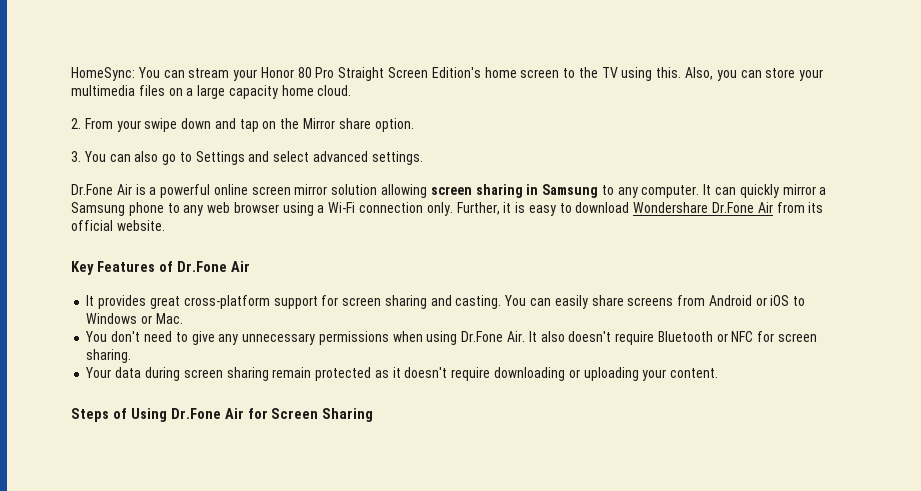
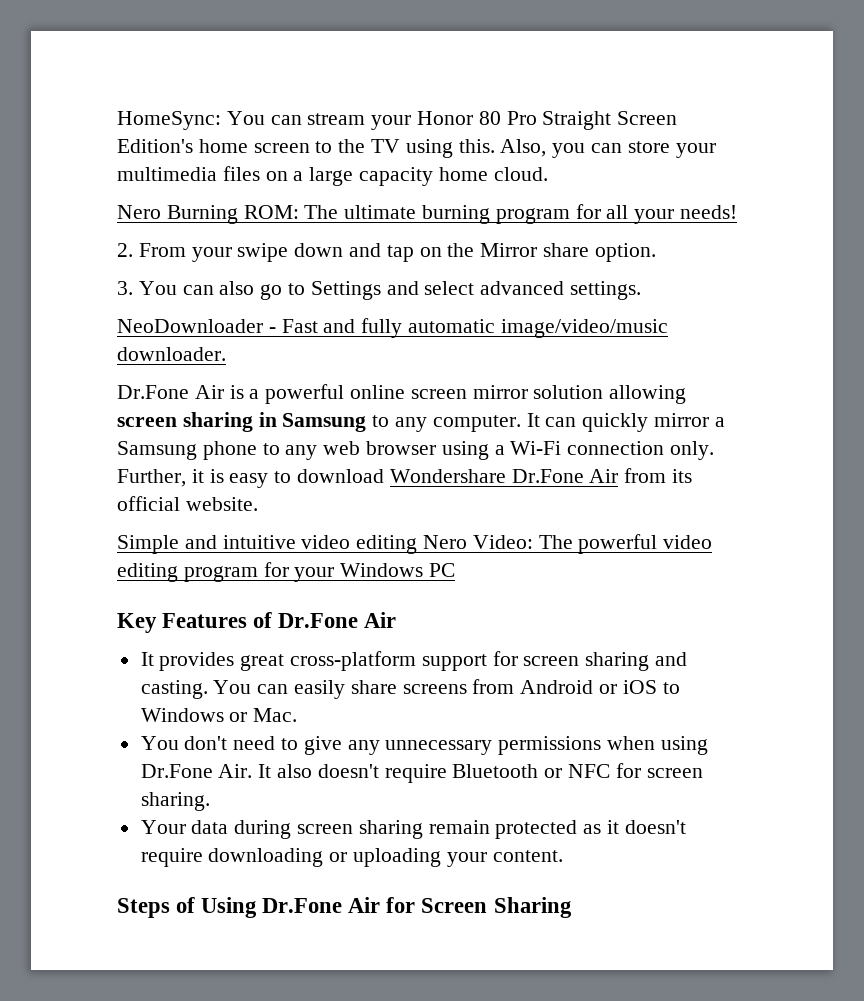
(352, 90) none -> [117,204,738,224] // Nero Burning ROM: The ultimate burning program for all your needs!
(423, 158) none -> [117,318,668,338] [117,347,226,361] // NeoDownloader - Fast and fully automatic image/video/music downloader.
(165, 225) none -> [117,534,713,554] [117,562,456,582] // Simple and intuitive video editing Nero Video: The powerful video editing program for your Windows PC

